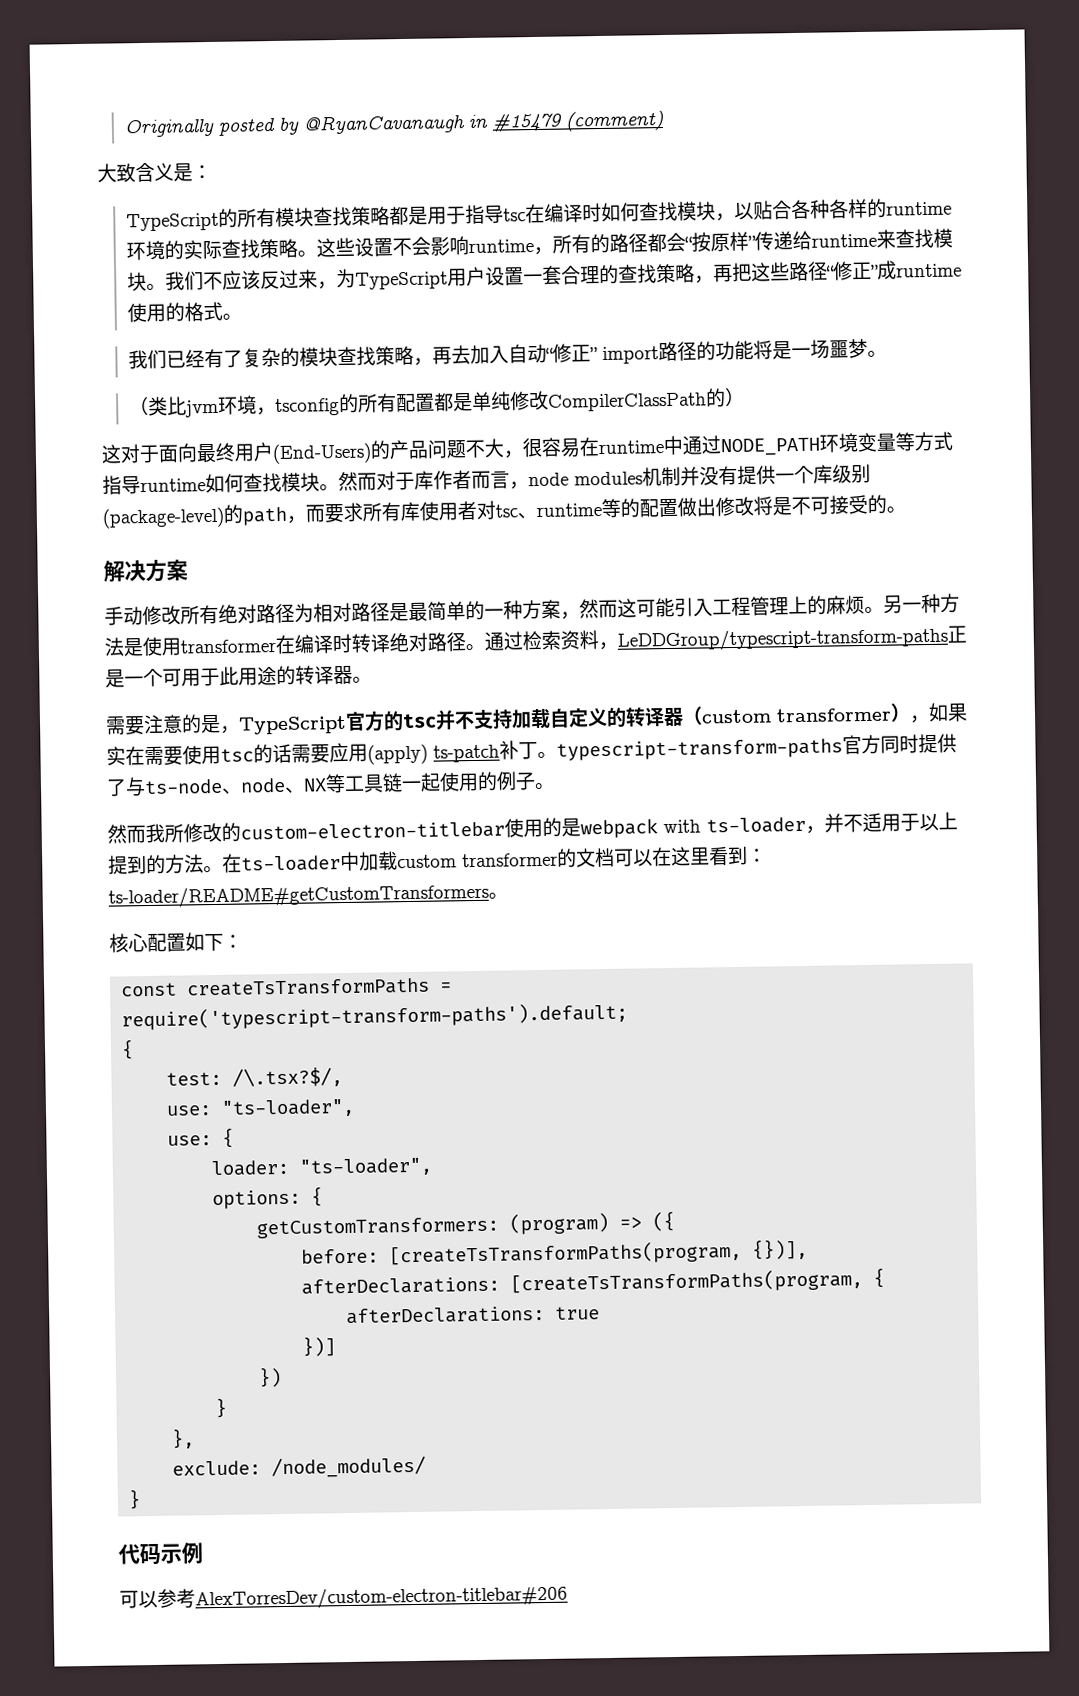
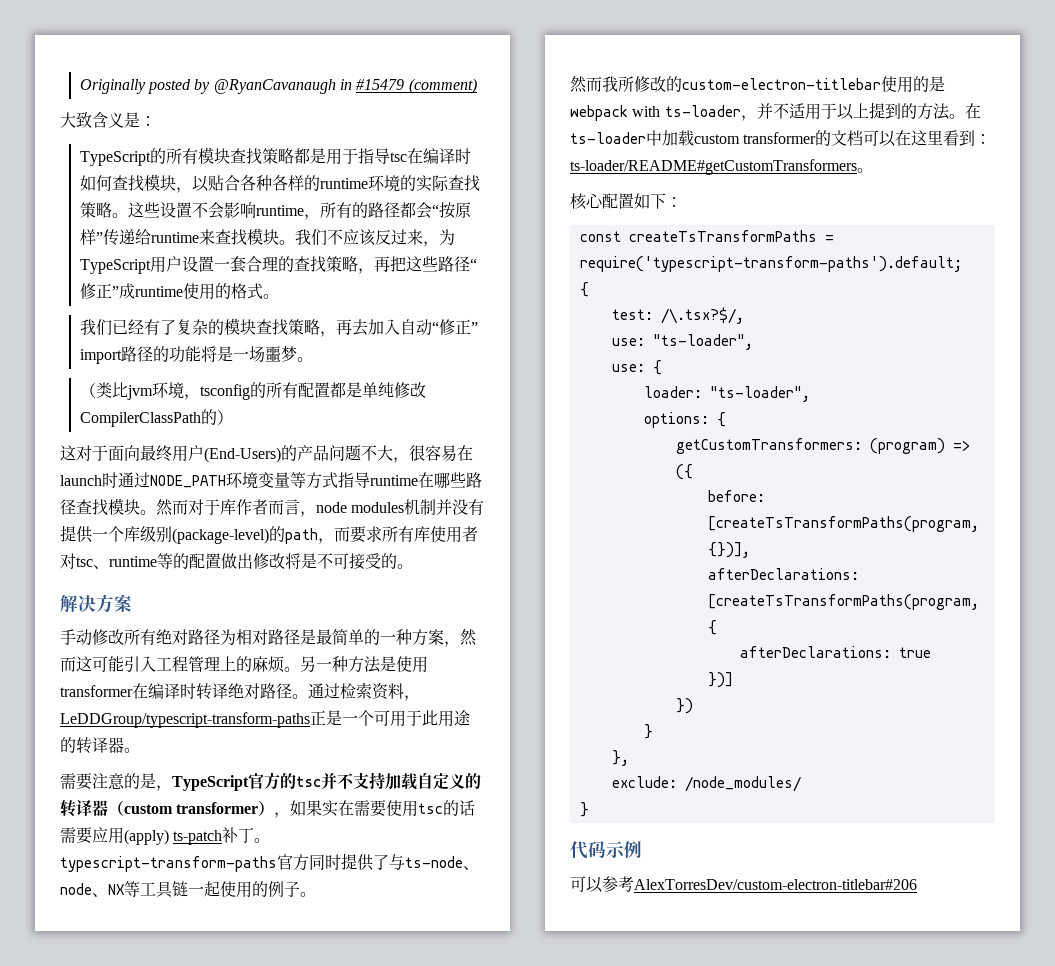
[598,435,683,456] runtime中 -> [60,472,118,488] launch时
[205,473,244,494] 如何 -> [418,472,482,489] [60,499,76,515] 在哪些路径

